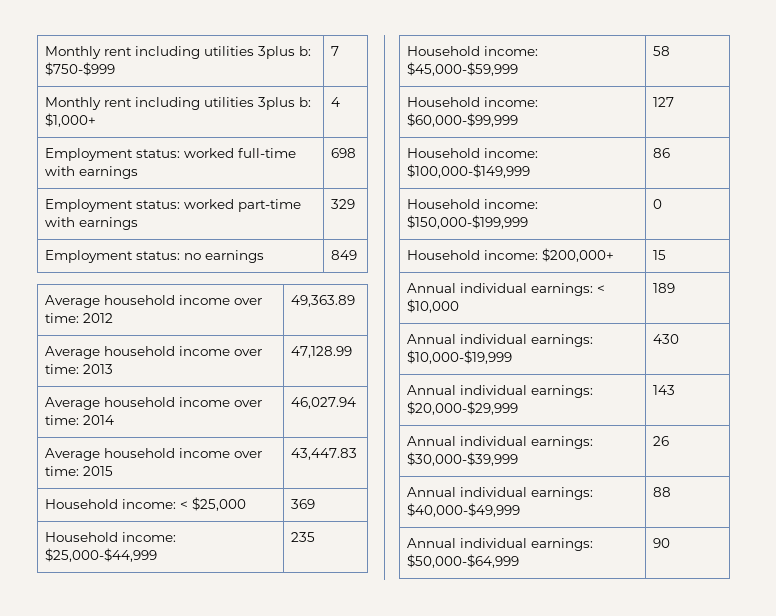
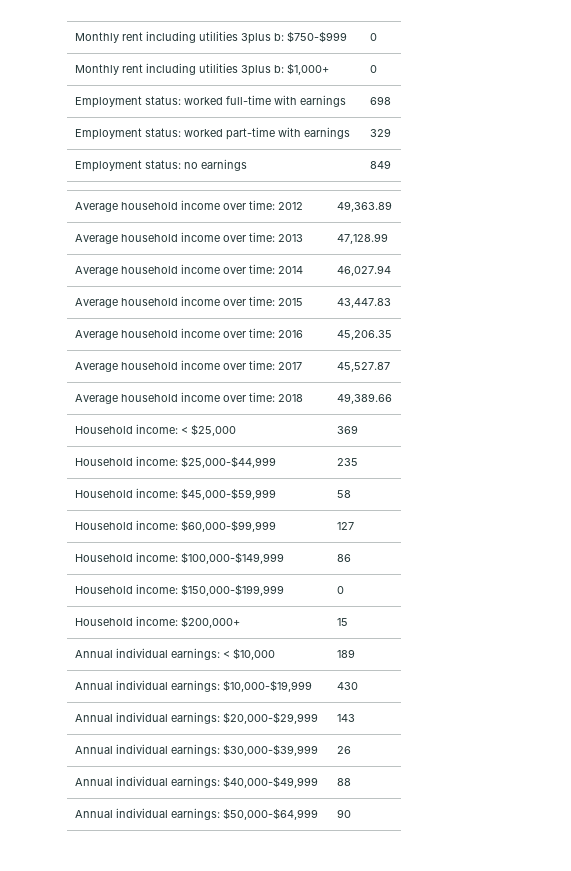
[331,46,340,56] 7 -> [369,33,377,41] 0
[331,97,341,107] 4 -> [369,65,377,73] 0
(358, 454) none -> [74,328,303,340] [336,330,392,340] [74,360,302,372] [336,362,390,372] [74,392,303,404] [336,393,392,404] // Average household income over time: 2016 | 45,206.35 // Average household income over time: 2017 | 45,527.87 // Average household income over time: 2018 | 49,389.66

